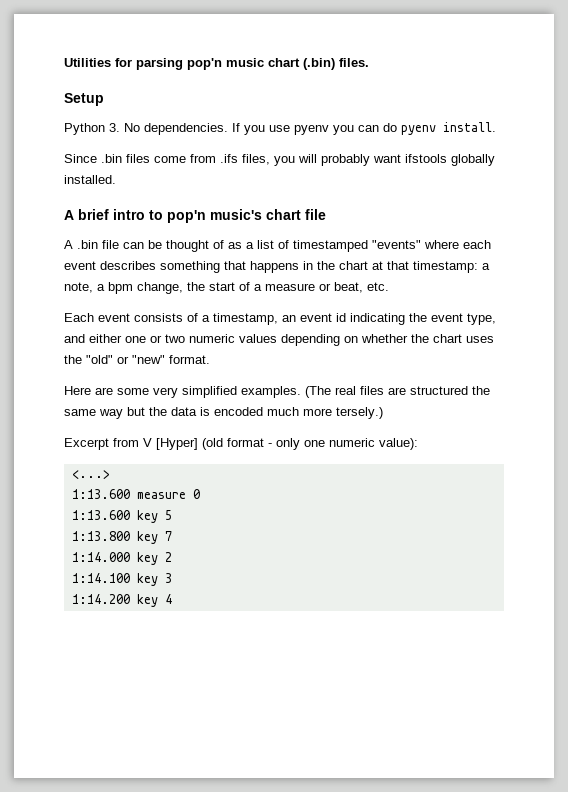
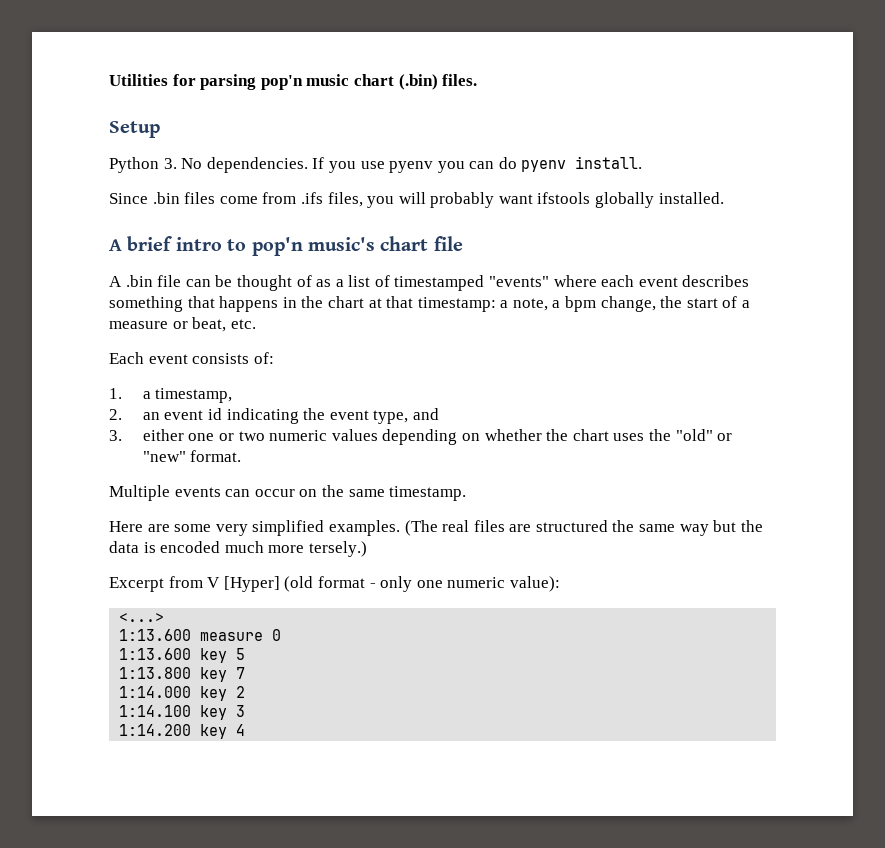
[187,313,198,322] of -> [253,352,274,364] [109,388,122,399] of: // 1.
(278, 319) none -> [109,409,122,420] // 2.
(85, 338) none -> [109,430,122,441] // 3.
(210, 359) none -> [109,485,467,501] // Multiple events can occur on the same timestamp.

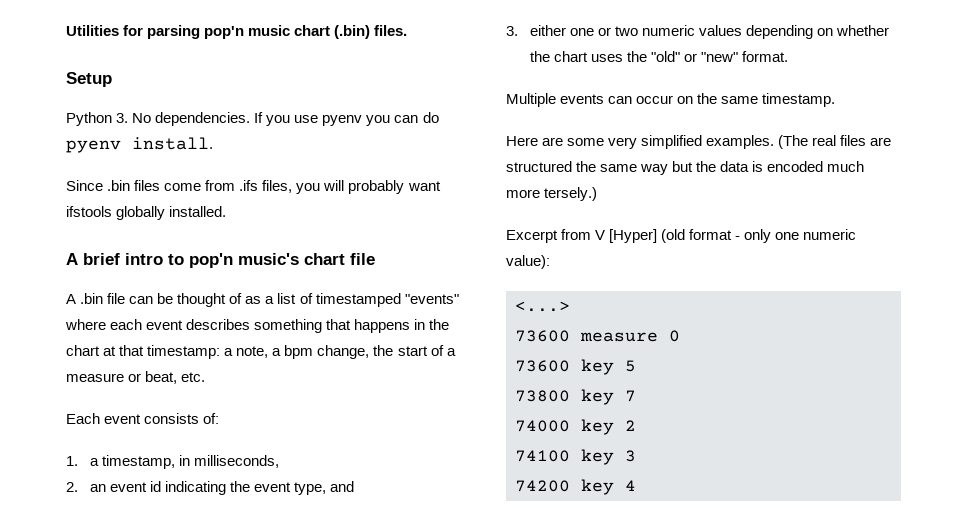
(233, 395) none -> [178,455,280,468] in milliseconds,
[119,629,192,641] 1:13.600 -> [515,330,570,342] 73600
[119,648,192,660] 1:13.600 -> [515,360,570,372] 73600
[119,667,192,679] 1:13.800 -> [515,390,570,402] 73800
[119,686,192,698] 1:14.000 -> [515,420,570,432] 74000
[119,705,192,717] 1:14.100 -> [515,450,570,462] 74100
[119,724,192,736] 1:14.200 -> [515,480,570,492] 74200

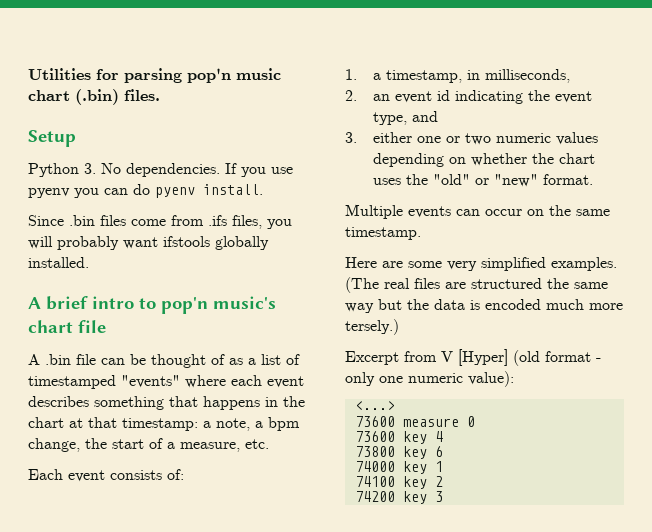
[66,371,178,384] measure or beat, -> [180,442,240,452] measure,
[625,360,636,372] 5 -> [434,431,443,442] 4
[625,390,636,402] 7 -> [434,446,443,457] 6
[625,420,636,431] 2 -> [434,461,443,472] 1
[625,450,636,462] 3 -> [434,476,443,487] 2
[625,480,636,491] 4 -> [434,491,443,502] 3

